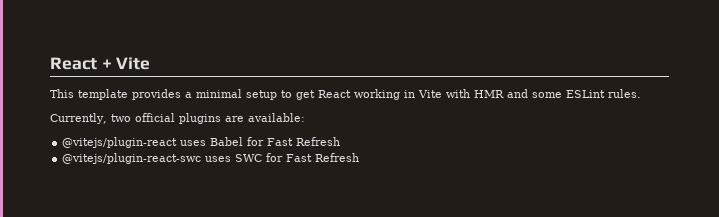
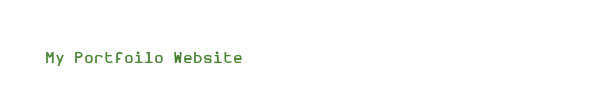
[50,57,151,70] [50,89,641,100] [50,113,305,124] [62,137,341,148] [62,153,360,164] React + Vite // This template provides a minimal setup to get React working in Vite with HMR and some ESLint rules. // Currently, two official plugins are available: // @vitejs/plugin-react uses Babel for Fast Refresh // @vitejs/plugin-react-swc uses SWC for Fast Refresh -> [45,51,243,66] My Portfoilo Website

